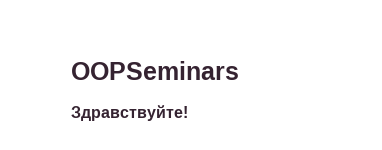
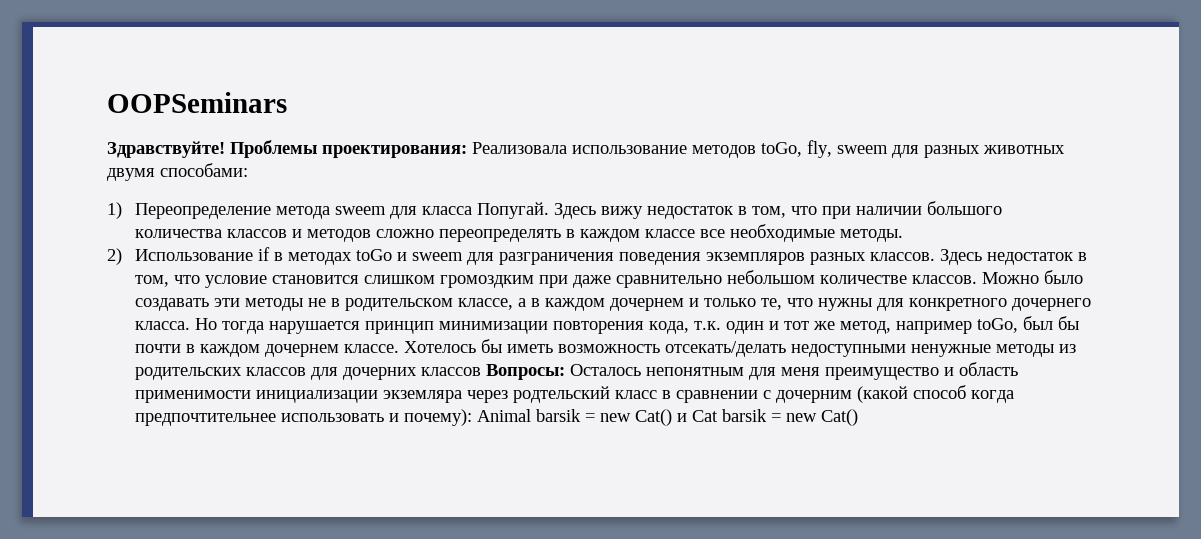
(188, 113) none -> [230,140,1065,158] [107,163,248,181] [107,201,1003,219] [135,224,904,242] [107,247,1088,265] [135,270,1084,288] [135,298,1092,311] [135,316,1080,334] [135,339,1077,357] [135,362,1019,380] [135,385,1015,403] [135,409,859,426] Проблемы проектирования: Реализовала использование методов toGo, fly, sweem для разных животных двумя способами: // 1) Переопределение метода sweem для класса Попугай. Здесь вижу недостаток в том, что при наличии большого количества классов и методов сложно переопределять в каждом классе все необходимые методы. // 2) Использование if в методах toGo и sweem для разграничения поведения экземпляров разных классов. Здесь недостаток в том, что условие становится слишком громоздким при даже сравнительно небольшом количестве классов. Можно было создавать эти методы не в родительском классе, а в каждом дочернем и только те, что нужны для конкретного дочернего класса. Но тогда нарушается принцип минимизации повторения кода, т.к. один и тот же метод, например toGo, был бы почти в каждом дочернем классе. Хотелось бы иметь возможность отсекать/делать недоступными ненужные методы из родительских классов для дочерних классов Вопросы: Осталось непонятным для меня преимущество и область применимости инициализации экземляра через родтельский класс в сравнении с дочерним (какой способ когда предпочтительнее использовать и почему): Animal barsik = new Cat() и Cat barsik = new Cat()

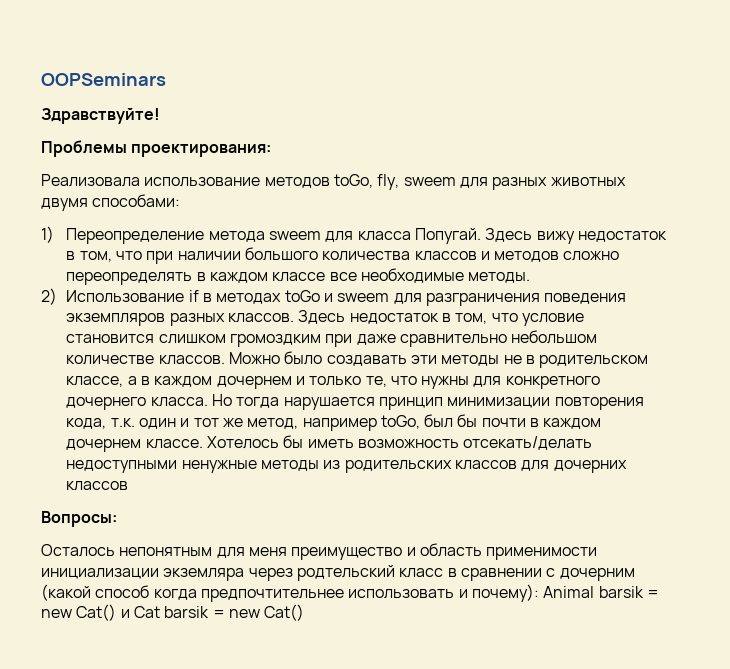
(225, 149) none -> (160, 116) //
(467, 151) none -> (272, 150) //
(482, 371) none -> (129, 486) //
(566, 372) none -> (117, 519) //

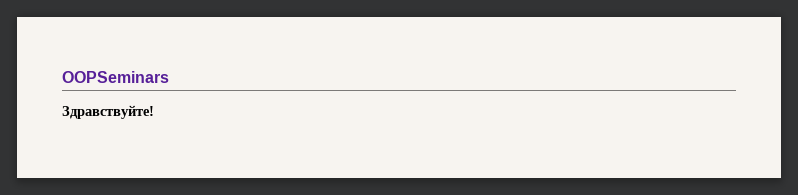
[41,140,272,157] [41,174,626,190] [41,194,181,211] [41,226,667,244] [66,247,620,264] [66,268,531,285] [41,288,627,306] [66,310,584,326] [66,330,598,347] [66,351,649,368] [66,376,600,389] [66,394,644,410] [66,414,602,431] [66,435,593,452] [66,460,627,473] [66,481,129,491] [41,511,117,527] [41,543,598,560] [41,565,635,581] [41,584,659,602] [41,604,305,621] // Проблемы проектирования: // Реализовала использование методов toGo, fly, sweem для разных животных двумя способами: // 1) Переопределение метода sweem для класса Попугай. Здесь вижу недостаток в том, что при наличии большого количества классов и методов сложно переопределять в каждом классе все необходимые методы. // 2) Использование if в методах toGo и sweem для разграничения поведения экземпляров разных классов. Здесь недостаток в том, что условие становится слишком громоздким при даже сравнительно небольшом количестве классов. Можно было создавать эти методы не в родительском классе, а в каждом дочернем и только те, что нужны для конкретного дочернего класса. Но тогда нарушается принцип минимизации повторения кода, т.к. один и тот же метод, например toGo, был бы почти в каждом дочернем классе. Хотелось бы иметь возможность отсекать/делать недоступными ненужные методы из родительских классов для дочерних классов // Вопросы: // Осталось непонятным для меня преимущество и область применимости инициализации экземляра через родтельский класс в сравнении с дочерним (какой способ когда предпочтительнее использовать и почему): Animal barsik = new Cat() и Cat barsik = new Cat() -> (154, 112) none

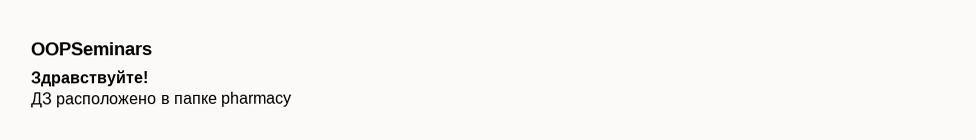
(154, 112) none -> [31,91,293,108] // ДЗ расположено в папке pharmacy

